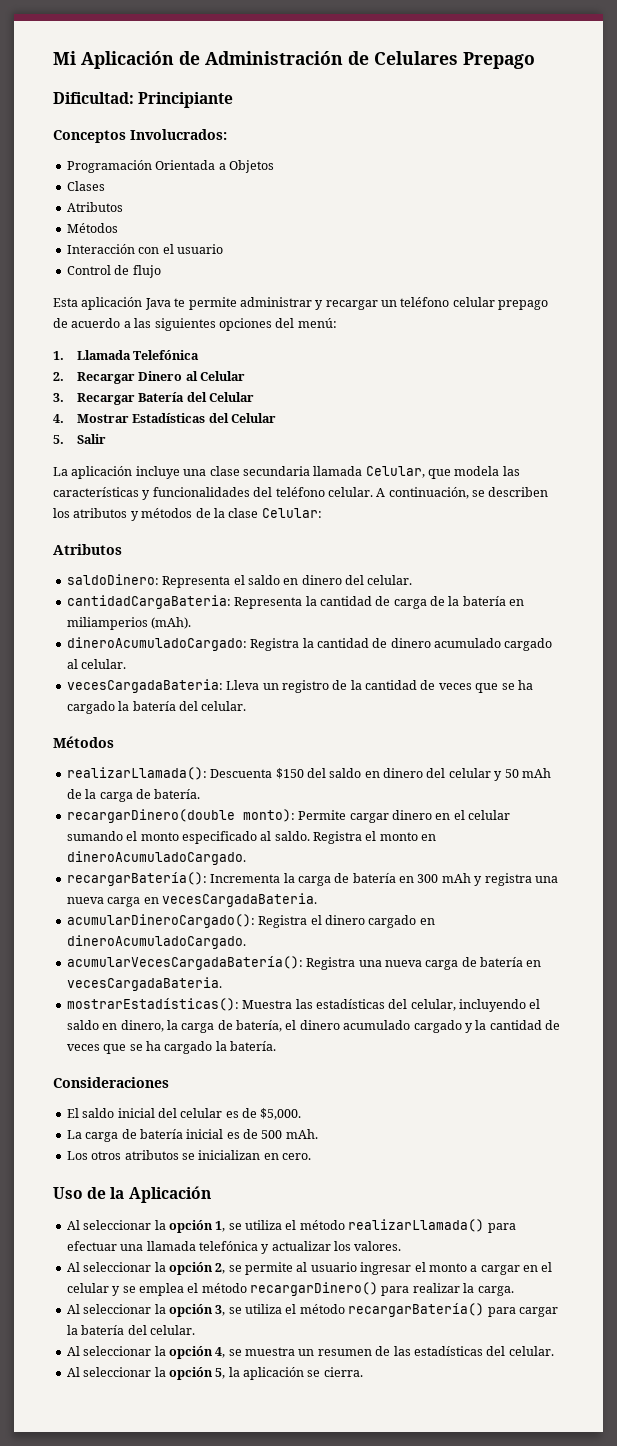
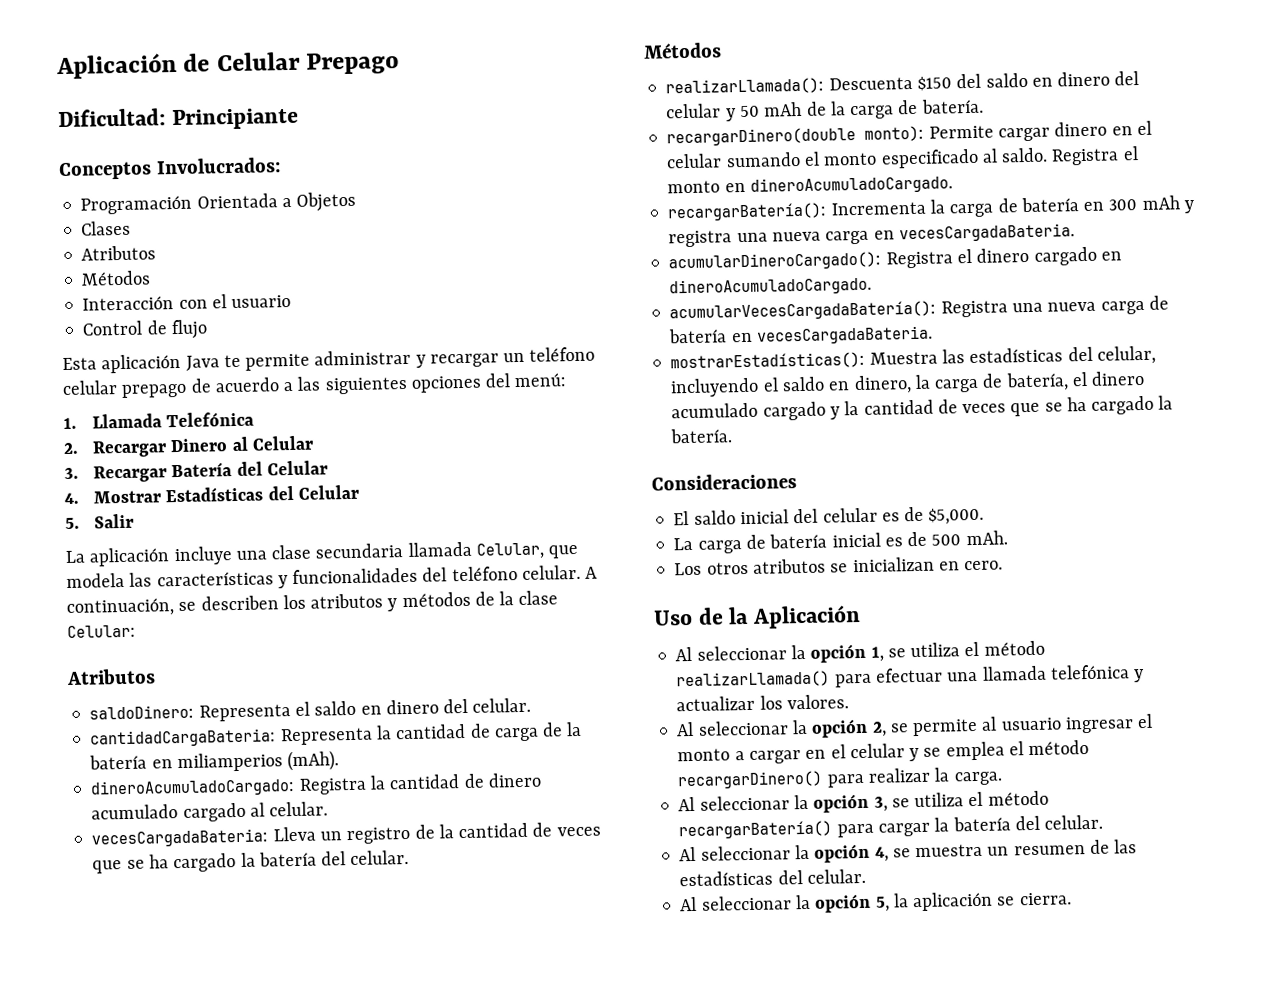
[53,51,76,65] Mi -> (56, 66) none
[205,51,458,65] Administración de Celulares -> [216,51,301,72] Celular

